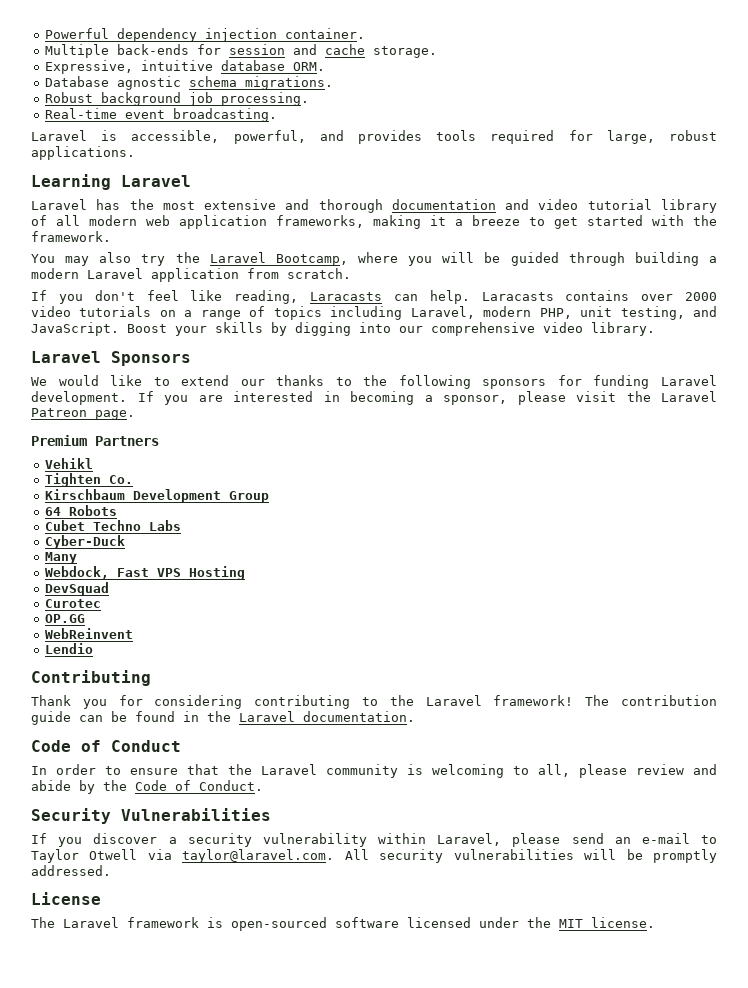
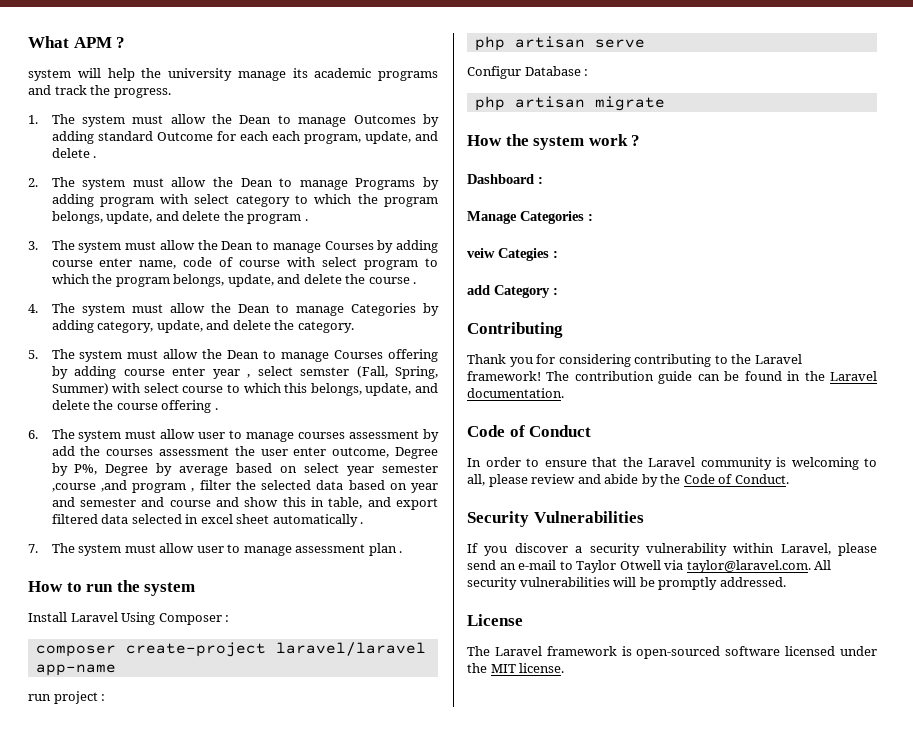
[44,28,365,42] [44,44,437,58] [44,60,325,74] [44,76,333,90] [44,92,309,106] [44,108,277,122] [31,130,718,144] [31,146,135,160] [31,174,191,190] [31,199,717,213] [31,215,717,229] [31,231,111,242] [31,252,717,266] [31,268,351,282] [31,290,718,304] [31,306,717,320] [31,322,655,336] [31,351,191,366] [31,375,718,389] [31,391,717,405] [31,408,135,420] [31,435,159,446] [44,458,93,469] [44,473,133,487] [44,489,269,503] [44,505,117,516] [44,520,181,531] [44,535,125,549] [44,552,77,564] [44,566,245,580] [44,582,109,596] [44,599,101,608] [44,614,85,623] [44,628,133,639] [44,643,93,654] Powerful dependency injection container. // Multiple back-ends for session and cache storage. // Expressive, intuitive database ORM. // Database agnostic schema migrations. // Robust background job processing. // Real-time event broadcasting. // Laravel is accessible, powerful, and provides tools required for large, robust applications. // Learning Laravel // Laravel has the most extensive and thorough documentation and video tutorial library of all modern web application frameworks, making it a breeze to get started with the framework. // You may also try the Laravel Bootcamp, where you will be guided through building a modern Laravel application from scratch. // If you don't feel like reading, Laracasts can help. Laracasts contains over 2000 video tutorials on a range of topics including Laravel, modern PHP, unit testing, and JavaScript. Boost your skills by digging into our comprehensive video library. // Laravel Sponsors // We would like to extend our thanks to the following sponsors for funding Laravel development. If you are interested in becoming a sponsor, please visit the Laravel Patreon page. // Premium Partners // Vehikl // Tighten Co. // Kirschbaum Development Group // 64 Robots // Cubet Techno Labs // Cyber-Duck // Many // Webdock, Fast VPS Hosting // DevSquad // Curotec // OP.GG // WebReinvent // Lendio -> [28,36,126,48] [28,68,438,81] [28,85,171,98] [28,114,440,127] [51,131,438,144] [51,148,97,158] [28,177,440,190] [51,194,438,207] [51,211,308,224] [28,240,438,253] [51,257,439,270] [51,274,417,287] [28,303,439,316] [51,320,354,333] [28,349,438,362] [51,366,439,379] [51,383,439,396] [51,400,218,413] [28,429,439,442] [51,446,438,459] [51,463,438,476] [51,480,438,493] [51,497,438,510] [51,514,364,527] [28,543,403,556] [28,580,196,596] [28,612,230,625] [35,642,426,657] [35,664,116,676] [28,691,106,704] [474,36,645,51] [467,66,589,79] [474,96,665,111] [467,134,641,150] [467,174,543,184] [467,211,593,224] [467,248,558,261] [467,285,558,298] What APM ? // system will help the university manage its academic programs and track the progress. // 1. The system must allow the Dean to manage Outcomes by adding standard Outcome for each each program, update, and delete . // 2. The system must allow the Dean to manage Programs by adding program with select category to which the program belongs, update, and delete the program . // 3. The system must allow the Dean to manage Courses by adding course enter name, code of course with select program to which the program belongs, update, and delete the course . // 4. The system must allow the Dean to manage Categories by adding category, update, and delete the category. // 5. The system must allow the Dean to manage Courses offering by adding course enter year , select semster (Fall, Spring, Summer) with select course to which this belongs, update, and delete the course offering . // 6. The system must allow user to manage courses assessment by add the courses assessment the user enter outcome, Degree by P%, Degree by average based on select year semester ,course ,and program , filter the selected data based on year and semester and course and show this in table, and export filtered data selected in excel sheet automatically . // 7. The system must allow user to manage assessment plan . // How to run the system // Install Laravel Using Composer : // composer create-project laravel/laravel app-name // run project : // php artisan serve // Configur Database : // php artisan migrate // How the system work ? // Dashboard : // Manage Categories : // veiw Categies : // add Category :

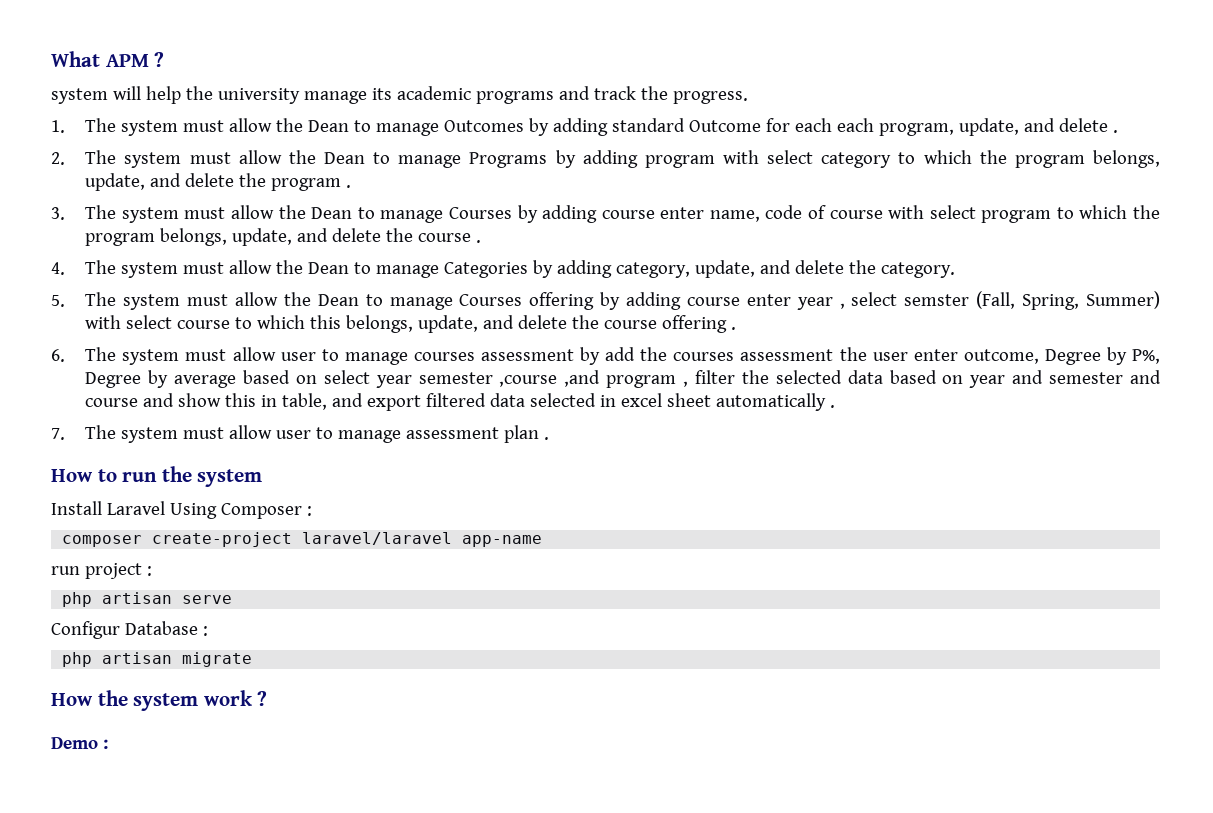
[467,174,543,184] [467,211,593,224] [467,248,558,261] [467,285,558,298] [467,322,563,338] [467,354,802,367] [467,371,877,384] [467,388,564,398] [467,425,592,437] [467,457,877,470] [467,474,789,487] [467,511,644,527] [467,543,877,556] [467,560,832,573] [467,577,786,590] [467,614,523,626] [467,646,877,659] [467,663,565,673] Dashboard : // Manage Categories : // veiw Categies : // add Category : // Contributing // Thank you for considering contributing to the Laravel framework! The contribution guide can be found in the Laravel documentation. // Code of Conduct // In order to ensure that the Laravel community is welcoming to all, please review and abide by the Code of Conduct. // Security Vulnerabilities // If you discover a security vulnerability within Laravel, please send an e-mail to Taylor Otwell via taylor@laravel.com. All security vulnerabilities will be promptly addressed. // License // The Laravel framework is open-sourced software licensed under the MIT license. -> [51,737,108,749] Demo :

